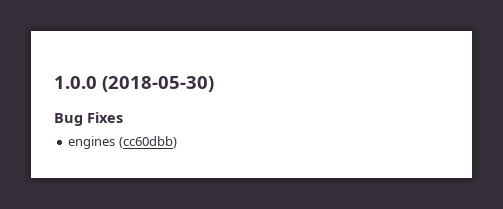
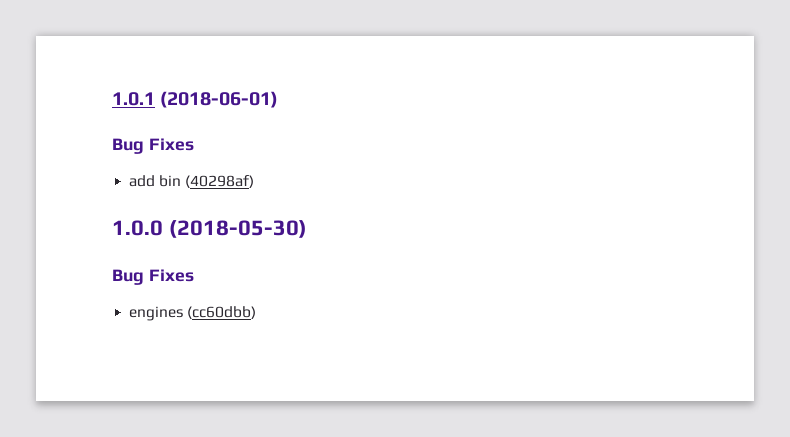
(54, 82) none -> [112,91,279,108] [112,138,194,154] [129,175,255,188] 1.0.1 (2018-06-01) // Bug Fixes // add bin (40298af) //

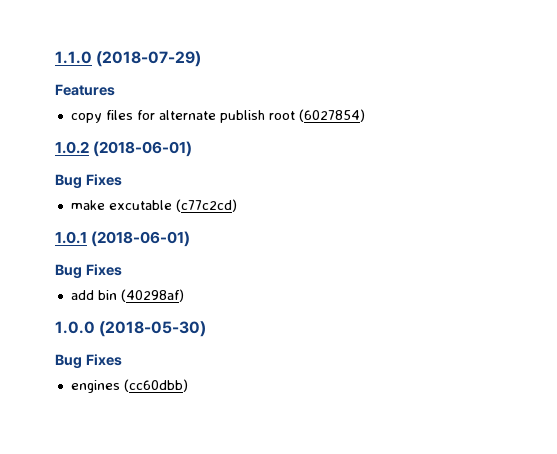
(112, 99) none -> [55,51,202,67] [55,84,115,96] [70,109,365,123] [55,141,193,157] [55,174,122,189] [70,199,237,212] 1.1.0 (2018-07-29) // Features // copy files for alternate publish root (6027854) // 1.0.2 (2018-06-01) // Bug Fixes // make excutable (c77c2cd) //

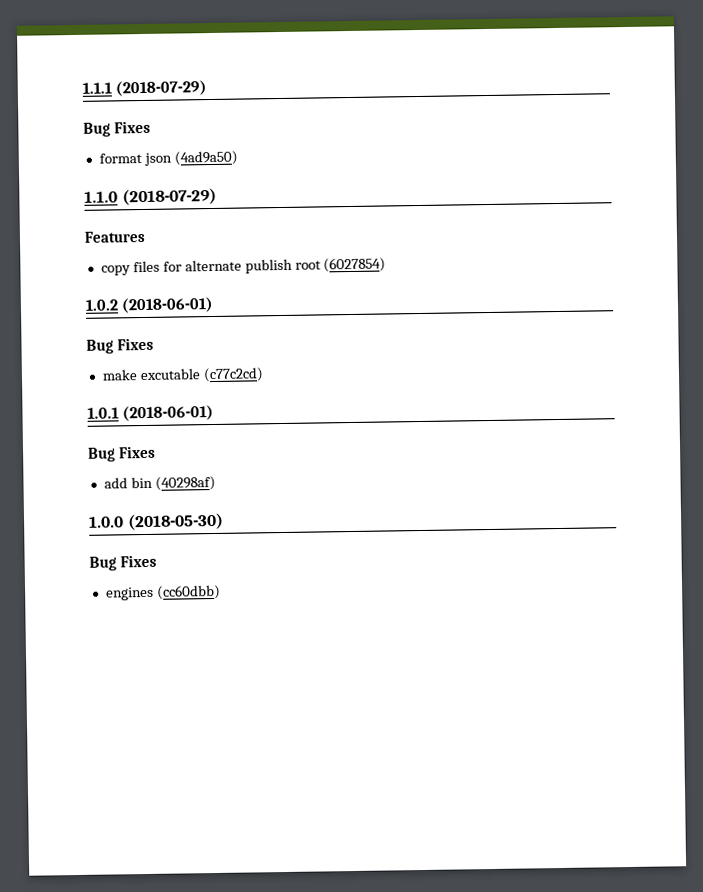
(55, 57) none -> [82,80,208,97] [83,120,152,137] [98,150,238,166] 1.1.1 (2018-07-29) // Bug Fixes // format json (4ad9a50) //

